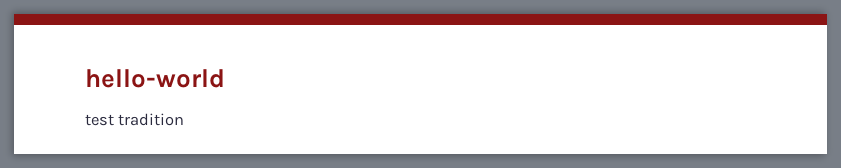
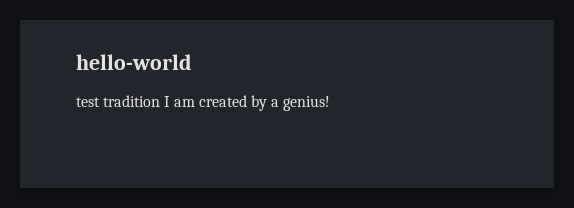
(185, 119) none -> [164,95,331,111] I am created by a genius!

